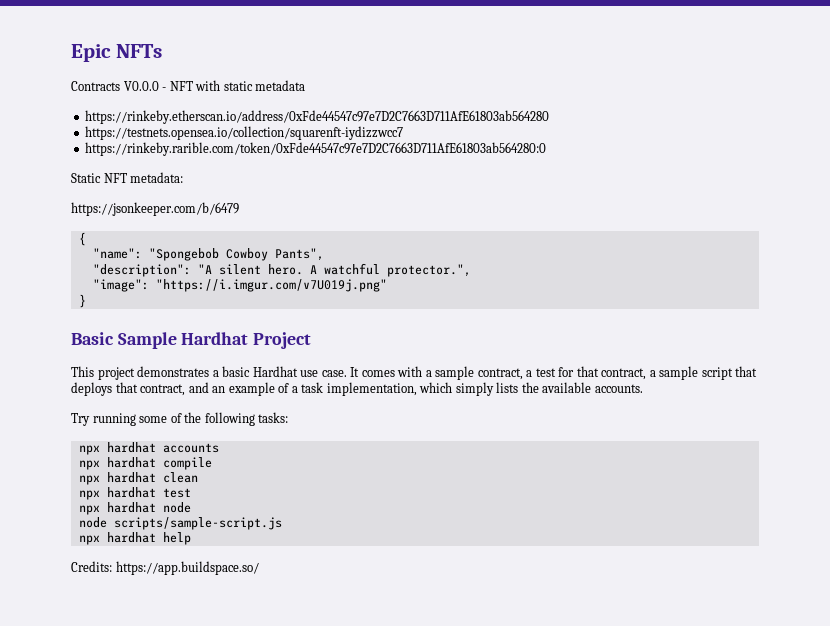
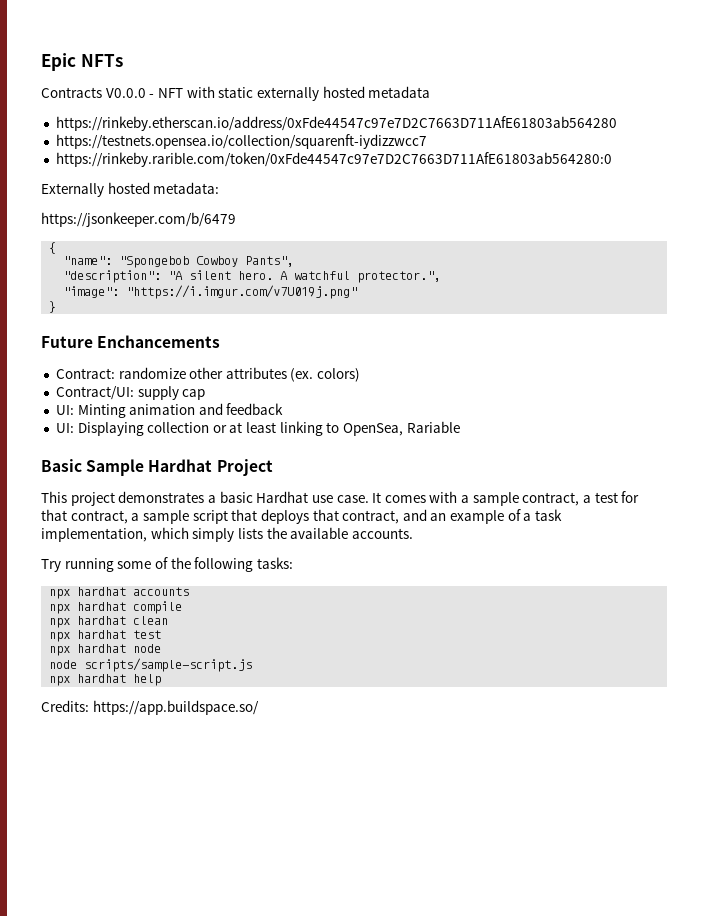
(253, 86) none -> [256,86,365,101] externally hosted
[71,173,127,183] Static NFT -> [41,182,150,197] Externally hosted
(86, 301) none -> [41,335,221,348] [55,367,361,382] [55,386,206,400] [55,403,284,418] [55,421,460,436] // Future Enchancements // Contract: randomize other attributes (ex. colors) // Contract/UI: supply cap // UI: Minting animation and feedback // UI: Displaying collection or at least linking to OpenSea, Rariable

